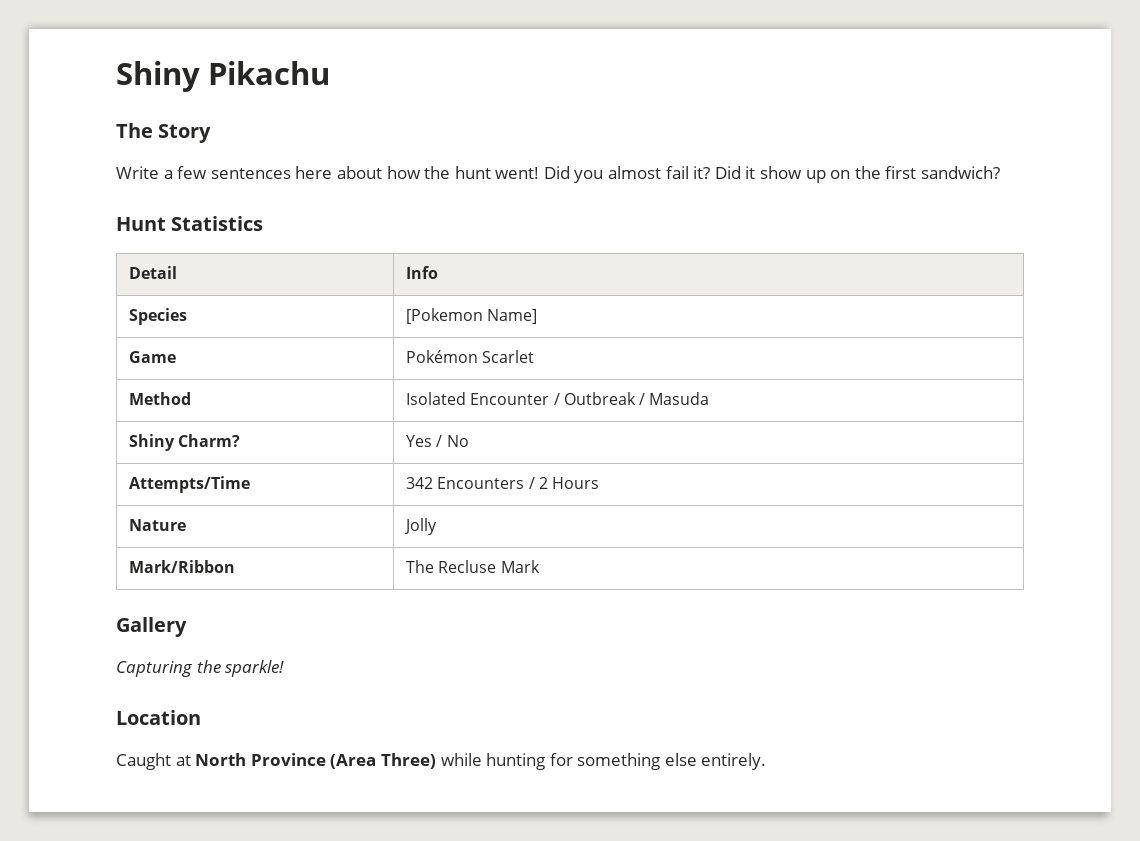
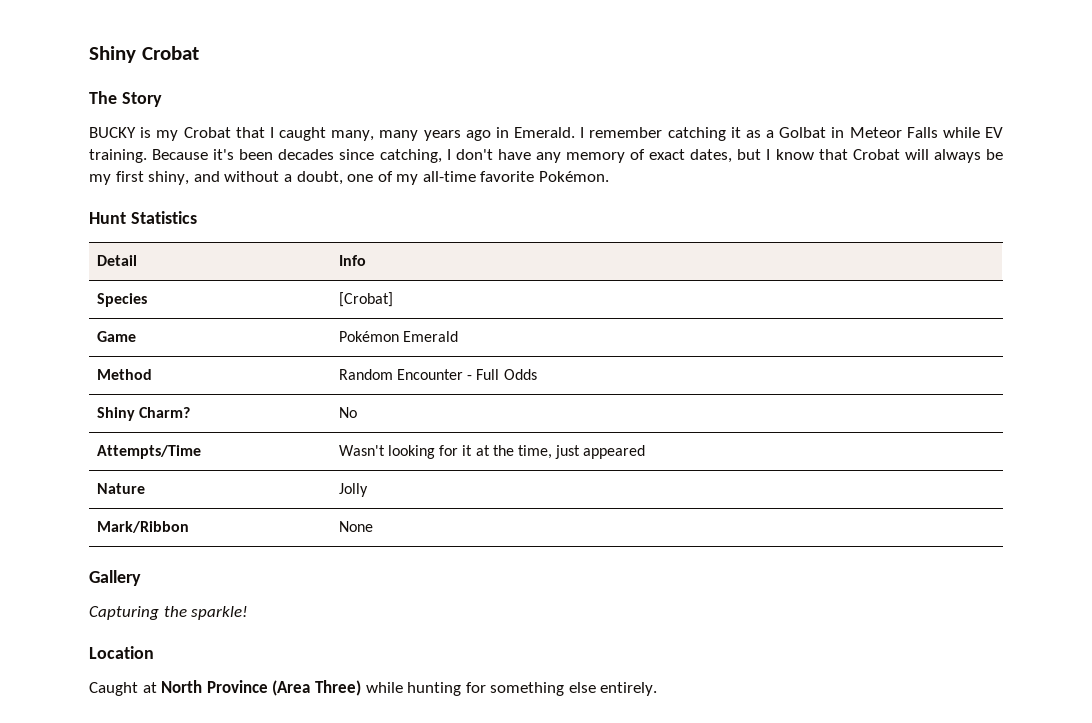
[116,61,331,92] Shiny Pikachu -> [89,46,199,63] Shiny Crobat
[116,166,1000,183] Write a few sentences here about how the hunt went! Did you almost fail it? Did it show up on the first sandwich? -> [89,127,1003,141] [89,149,1004,163] [89,171,610,185] BUCKY is my Crobat that I caught many, many years ago in Emerald. I remember catching it as a Golbat in Meteor Falls while EV training. Because it's been decades since catching, I don't have any memory of exact dates, but I know that Crobat will always be my first shiny, and without a doubt, one of my all-time favorite Pokémon.
[406,308,538,324] [Pokemon Name] -> [338,292,393,307] [Crobat]
[482,350,535,363] Scarlet -> [402,331,458,342] Emerald
[406,392,710,405] Isolated Encounter / Outbreak / Masuda -> [338,369,537,380] Random Encounter - Full Odds
[406,435,443,447] Yes / -> (190, 412) none
[406,477,599,489] 342 Encounters / 2 Hours -> [338,445,646,459] Wasn't looking for it at the time, just appeared
[406,560,540,573] | The Recluse Mark -> [338,521,373,532] | None

